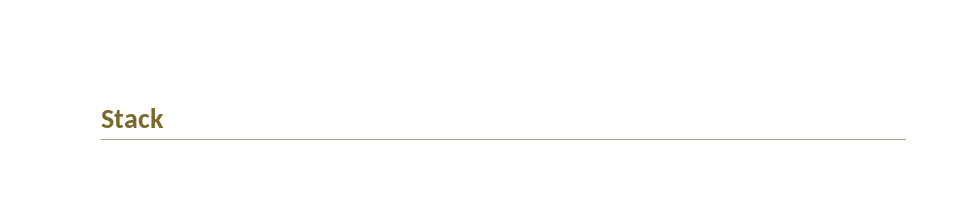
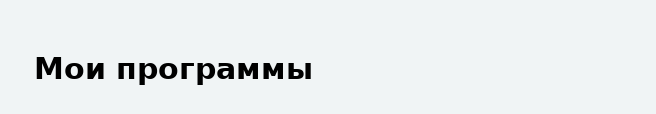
[101,108,164,128] Stack -> [34,57,313,85] Мои программы

